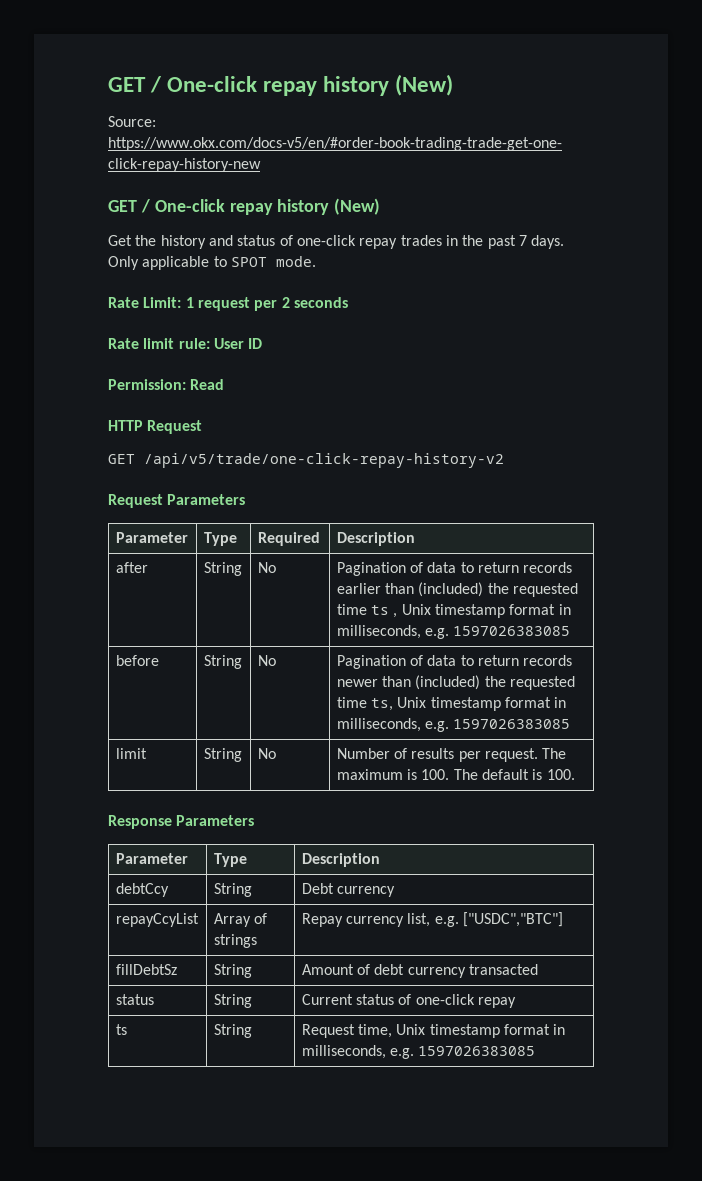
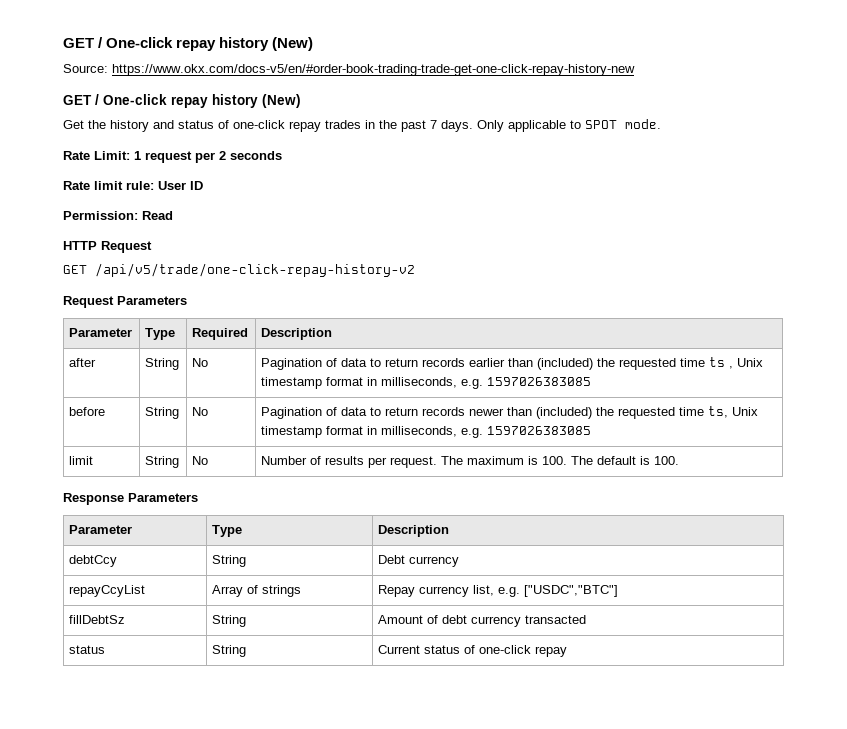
[115,1024,127,1035] [213,1024,252,1038] [301,1024,566,1038] [301,1045,536,1059] // ts | String | Request time, Unix timestamp format in milliseconds, e.g. 1597026383085 -> (568, 651) none

